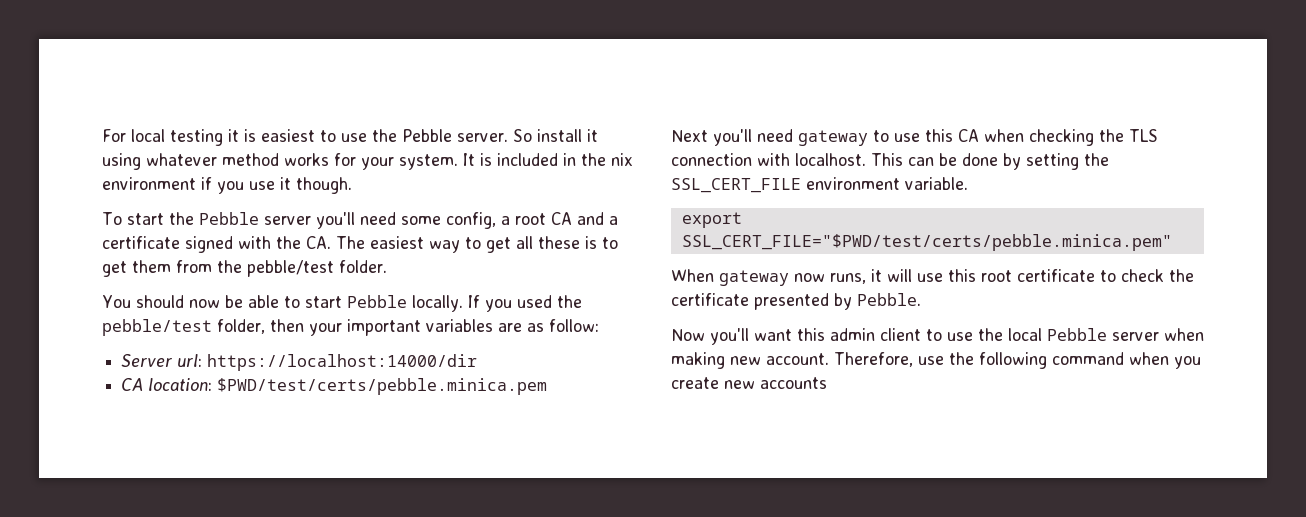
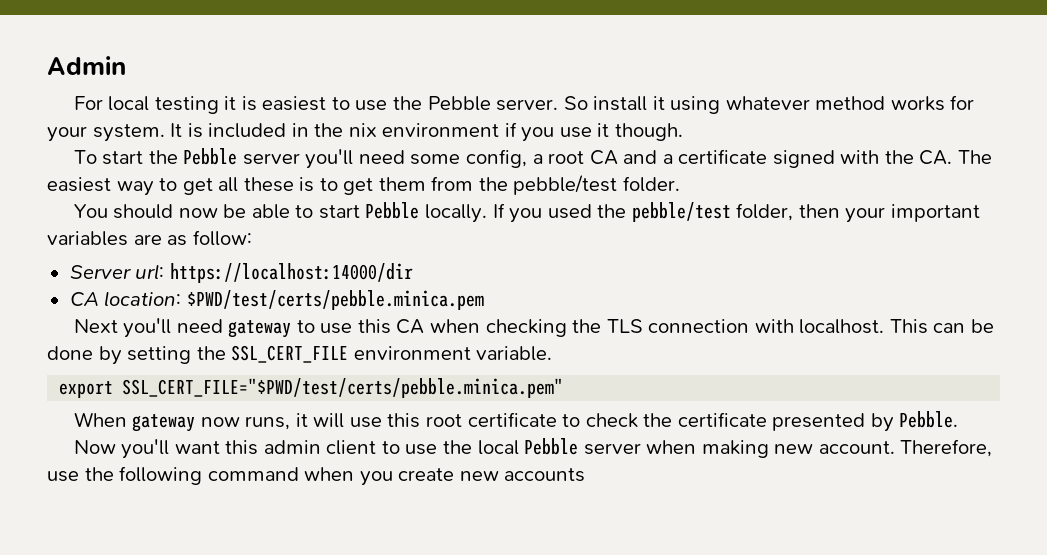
(102, 135) none -> [47,56,126,75] Admin //

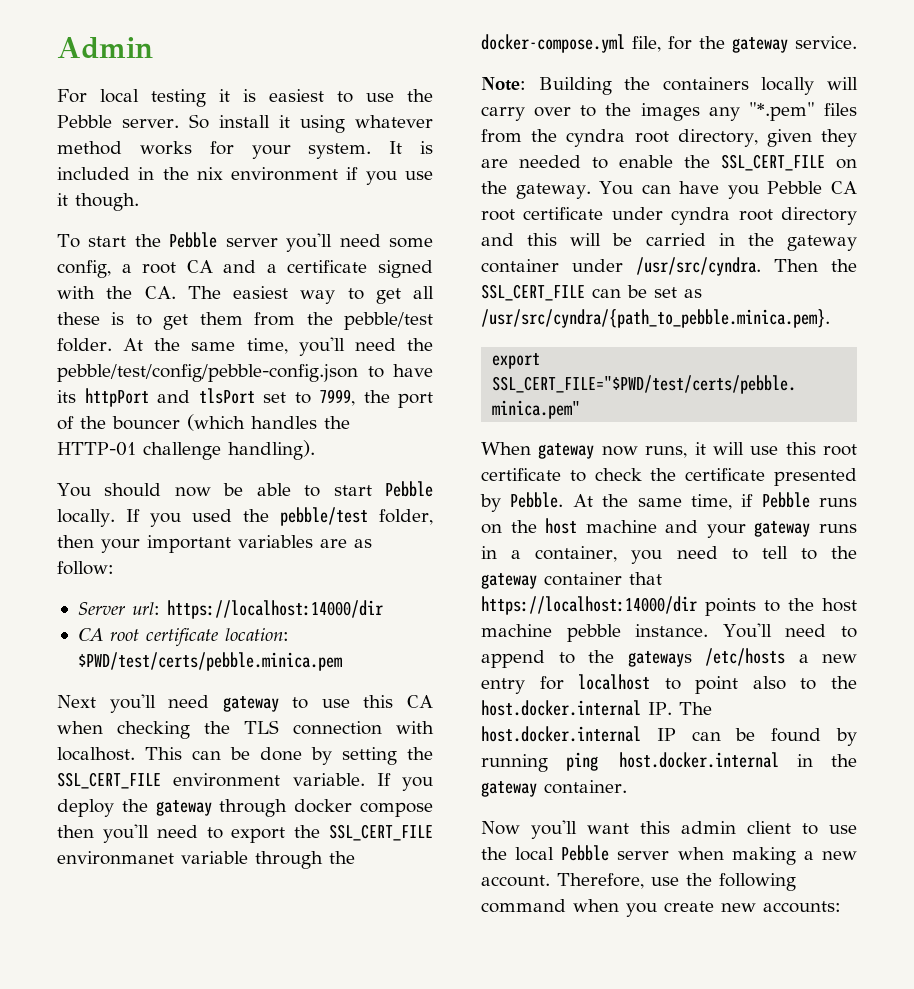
(680, 184) none -> [123,337,433,356] [57,364,433,382] [57,388,433,408] [57,414,350,431] [57,440,315,460] At the same time, you'll need the pebble/test/config/pebble-config.json to have its httpPort and tlsPort set to 7999, the port of the bouncer (which handles the HTTP-01 challenge handling).
(99, 299) none -> [109,628,218,647] root certificate
(553, 353) none -> [376,773,433,791] [57,799,434,817] [57,824,434,843] [57,851,355,869] [481,34,857,53] [481,77,858,95] [481,102,857,121] [481,129,857,147] [481,154,857,171] [481,181,857,199] [481,207,857,225] [481,233,857,251] [481,257,857,276] [481,284,702,301] [481,309,830,328] If you deploy the gateway through docker compose then you'll need to export the SSL_CERT_FILE environmanet variable through the docker-compose.yml file, for the gateway service. // Note: Building the containers locally will carry over to the images any "*.pem" files from the cyndra root directory, given they are needed to enable the SSL_CERT_FILE on the gateway. You can have you Pebble CA root certificate under cyndra root directory and this will be carried in the gateway container under /usr/src/cyndra. Then the SSL_CERT_FILE can be set as /usr/src/cyndra/{path_to_pebble.minica.pem}.
(959, 419) none -> [572,492,857,510] [481,518,857,538] [481,546,857,564] [481,572,662,589] [481,596,857,616] [481,623,857,642] [481,648,857,668] [481,674,857,694] [481,700,712,716] [481,726,857,746] [481,752,857,772] [481,780,627,797] At the same time, if Pebble runs on the host machine and your gateway runs in a container, you need to tell to the gateway container that https://localhost:14000/dir points to the host machine pebble instance. You'll need to append to the gateways /etc/hosts a new entry for localhost to point also to the host.docker.internal IP. The host.docker.internal IP can be found by running ping host.docker.internal in the gateway container.
(769, 449) none -> [803,851,814,860] a
[504,468,586,482] accounts -> [763,901,841,913] accounts:

